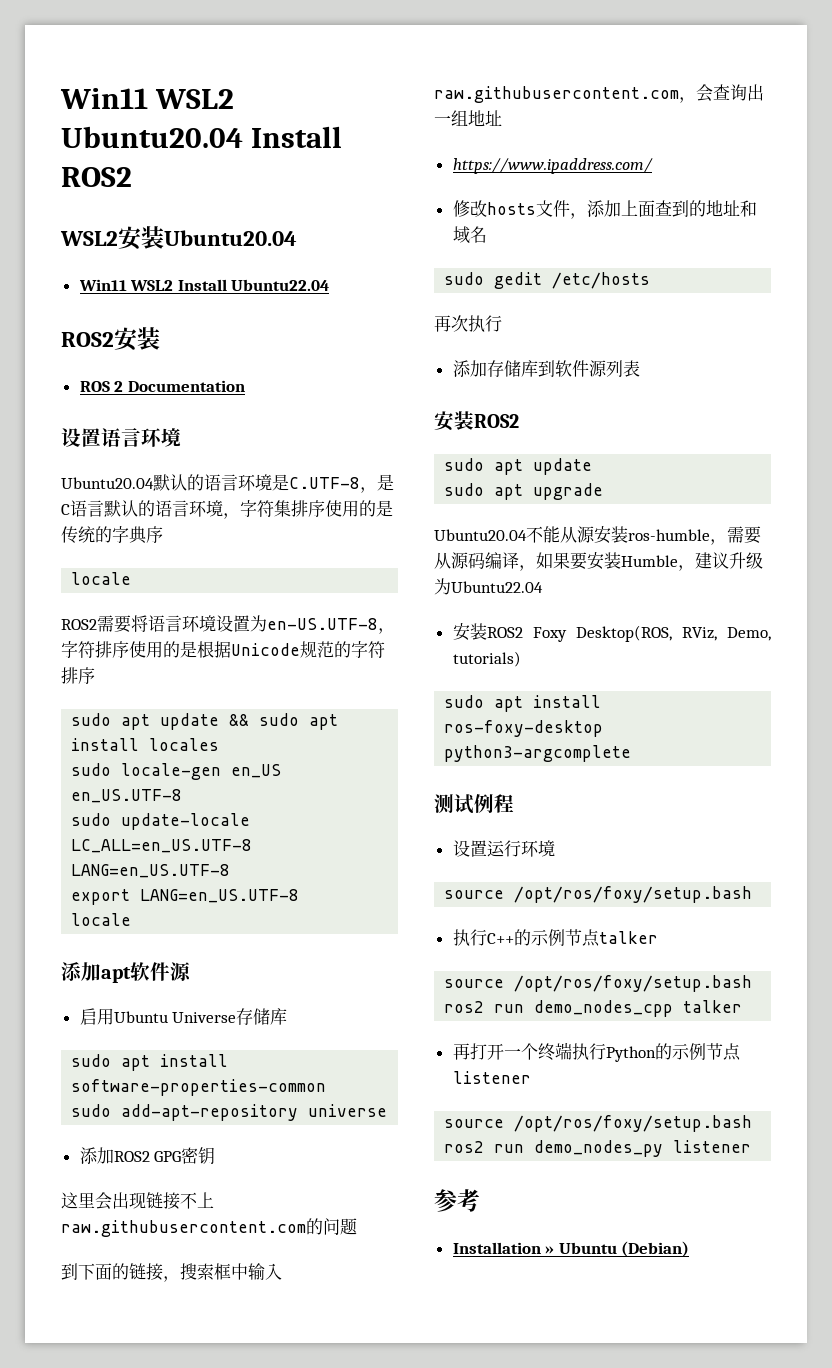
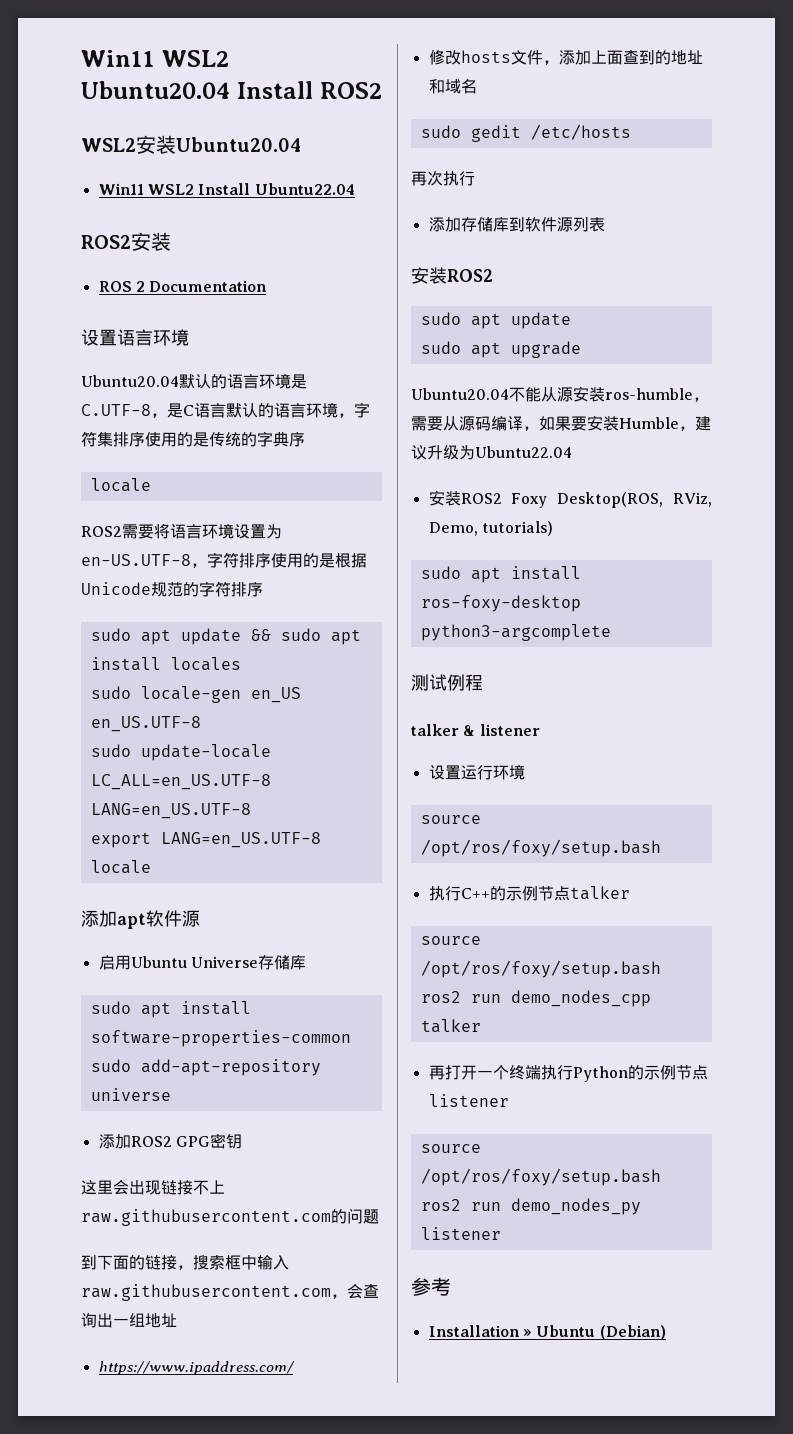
(514, 803) none -> [411,724,540,736] // talker & listener

